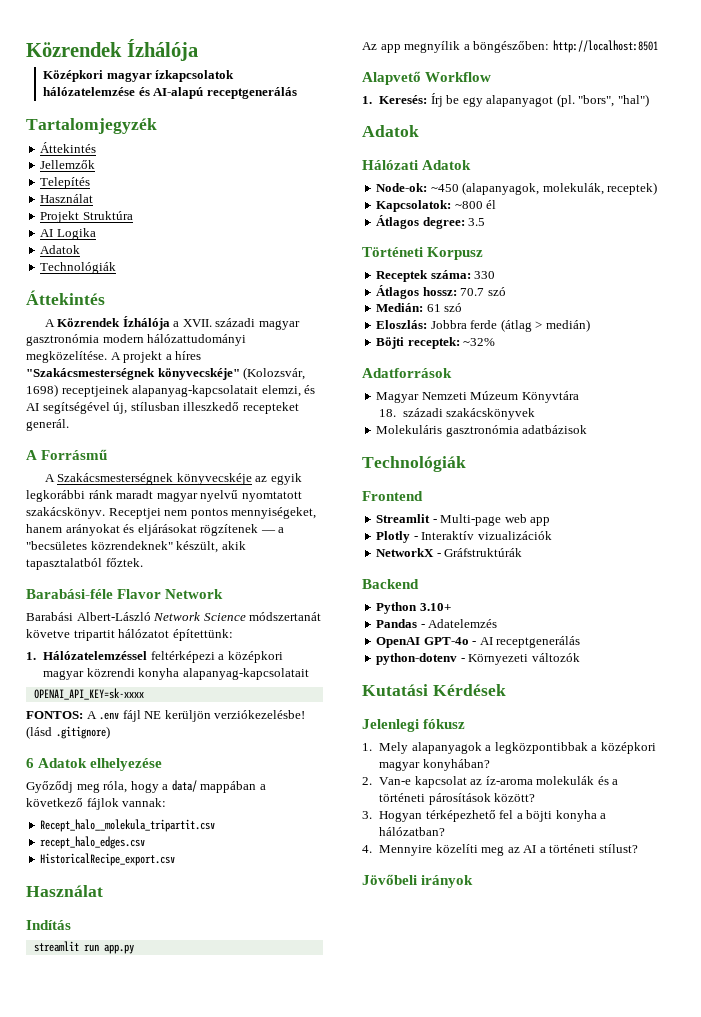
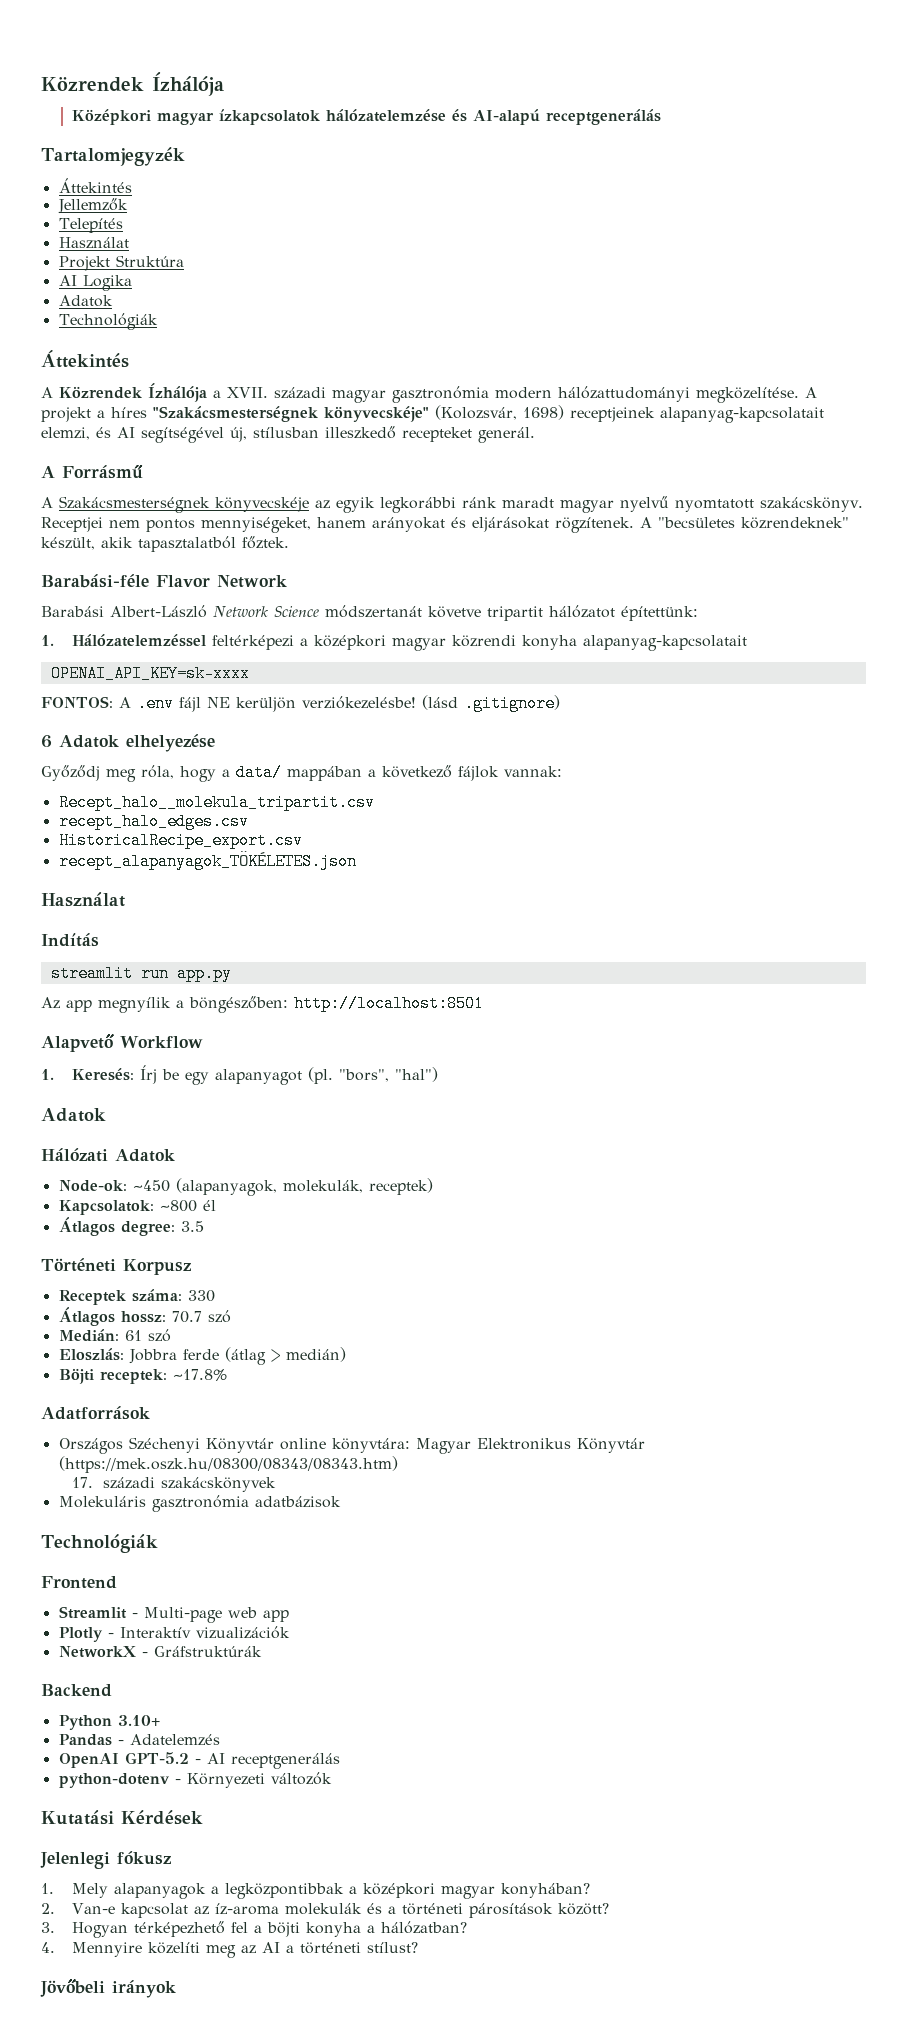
[200,524,285,536] rögzítenek — a -> [555,517,652,533] rögzítenek. A
(176, 859) none -> [58,851,357,870] // recept_alapanyagok_TÖKÉLETES.json
[463,338,496,346] ~32% -> [172,1369,227,1381] ~17.8%
[376,391,579,403] [379,409,397,417] Magyar Nemzeti Múzeum Könyvtára // 18. -> [58,1437,645,1454] [58,1456,398,1473] [72,1477,94,1488] Országos Széchenyi Könyvtár online könyvtára: Magyar Elektronikus Könyvtár (https://mek.oszk.hu/08300/08343/08343.htm) // 17.
[423,637,469,645] GPT-4o -> [124,1752,189,1764] GPT-5.2

